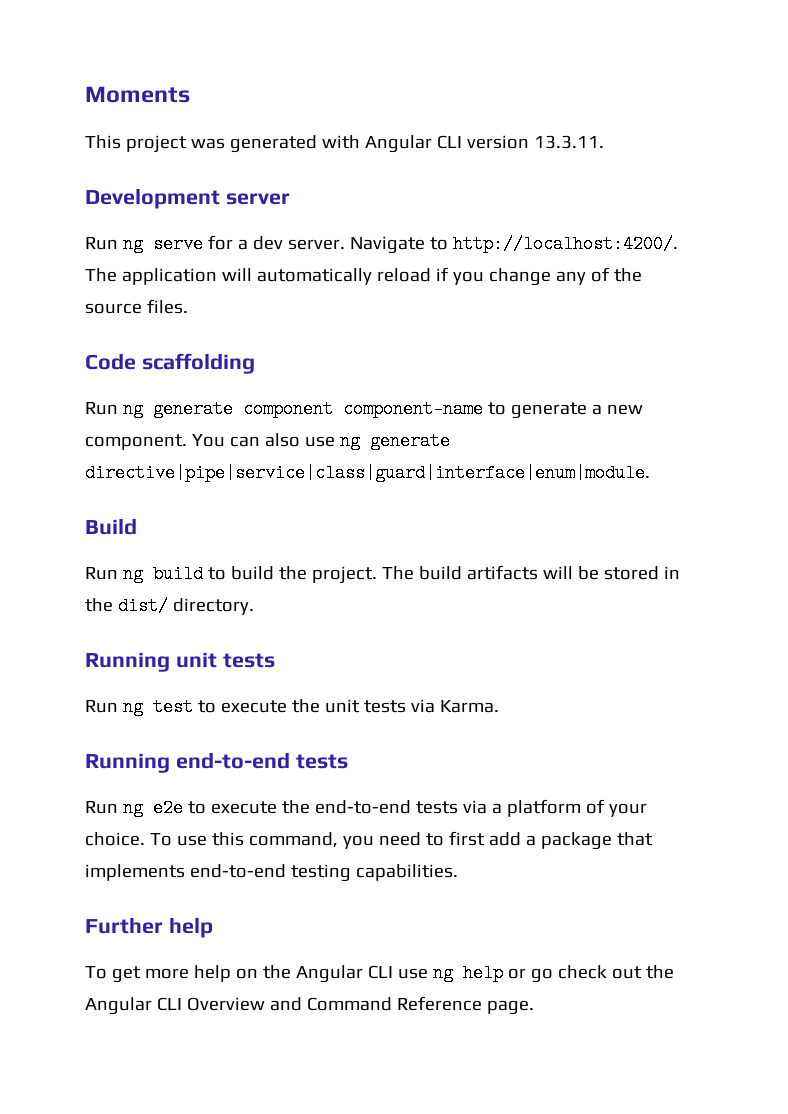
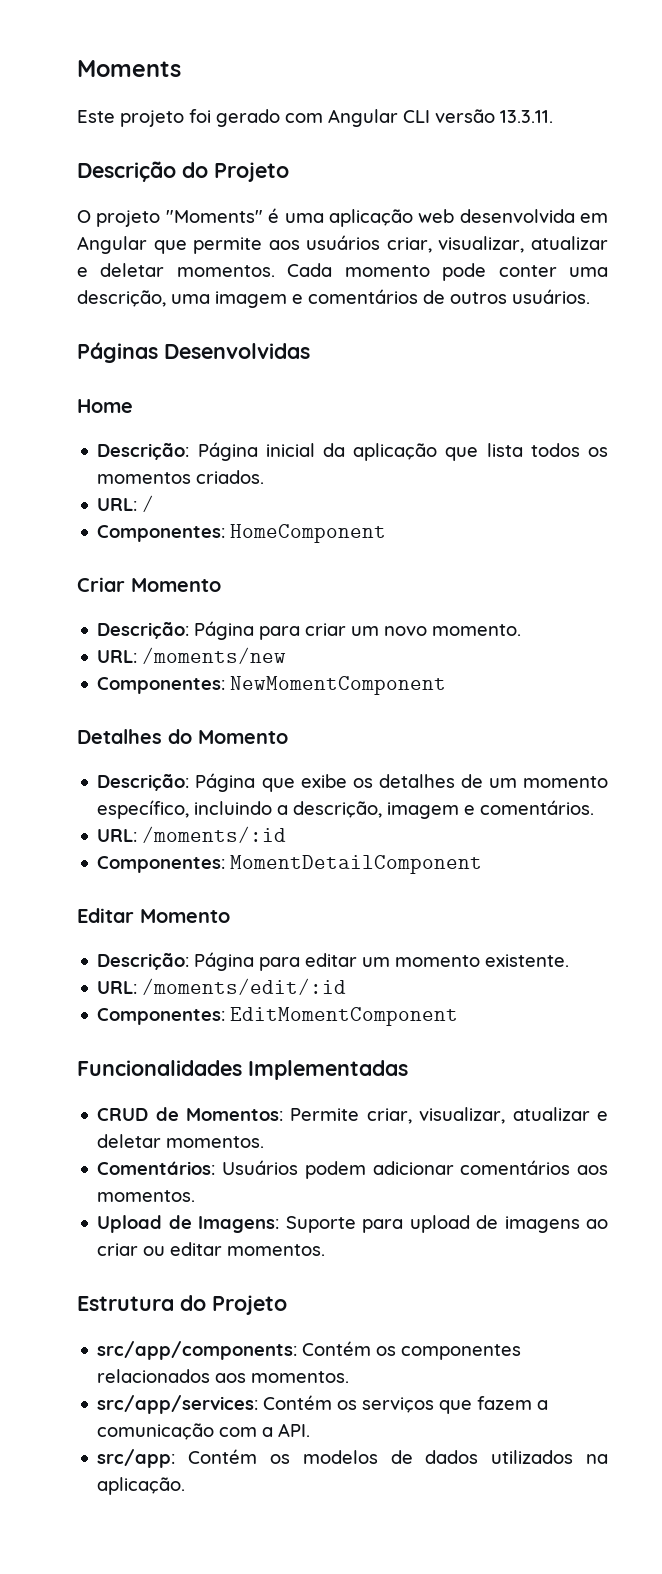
[85,135,529,153] This project was generated with Angular CLI version -> [77,109,495,127] Este projeto foi gerado com Angular CLI versão
[85,188,290,209] [85,235,678,254] [85,267,642,286] [85,299,188,314] [85,353,255,374] [85,400,643,419] [85,432,450,450] [85,464,650,482] [85,518,137,535] [85,565,680,584] [85,597,254,615] [85,652,275,672] [85,698,499,716] [85,752,348,773] [85,799,647,817] [85,831,653,850] [85,864,458,882] [85,917,213,938] [85,964,674,983] [85,996,534,1015] Development server // Run ng serve for a dev server. Navigate to http://localhost:4200/. The application will automatically reload if you change any of the source files. // Code scaffolding // Run ng generate component component-name to generate a new component. You can also use ng generate directive|pipe|service|class|guard|interface|enum|module. // Build // Run ng build to build the project. The build artifacts will be stored in the dist/ directory. // Running unit tests // Run ng test to execute the unit tests via Karma. // Running end-to-end tests // Run ng e2e to execute the end-to-end tests via a platform of your choice. To use this command, you need to first add a package that implements end-to-end testing capabilities. // Further help // To get more help on the Angular CLI use ng help or go check out the Angular CLI Overview and Command Reference page. -> [77,161,289,182] [77,208,608,227] [77,235,608,254] [77,263,608,281] [77,289,590,308] [77,342,310,363] [77,399,133,413] [97,442,608,461] [97,470,265,484] [97,495,155,512] [97,524,387,543] [77,577,221,592] [97,621,522,640] [97,647,287,664] [97,676,447,695] [77,729,288,744] [97,773,608,792] [97,800,595,819] [97,826,287,843] [97,855,483,874] [77,908,230,923] [97,952,570,971] [97,978,347,995] [97,1007,459,1026] [77,1060,408,1080] [97,1107,608,1124] [97,1134,265,1148] [97,1160,608,1179] [97,1190,196,1202] [97,1215,608,1233] [97,1242,326,1256] [77,1295,287,1315] [97,1341,522,1360] [97,1369,350,1383] [97,1395,549,1414] [97,1423,311,1440] [97,1449,608,1468] [97,1477,186,1495] Descrição do Projeto // O projeto "Moments" é uma aplicação web desenvolvida em Angular que permite aos usuários criar, visualizar, atualizar e deletar momentos. Cada momento pode conter uma descrição, uma imagem e comentários de outros usuários. // Páginas Desenvolvidas // Home // Descrição: Página inicial da aplicação que lista todos os momentos criados. // URL: / // Componentes: HomeComponent // Criar Momento // Descrição: Página para criar um novo momento. // URL: /moments/new // Componentes: NewMomentComponent // Detalhes do Momento // Descrição: Página que exibe os detalhes de um momento específico, incluindo a descrição, imagem e comentários. // URL: /moments/:id // Componentes: MomentDetailComponent // Editar Momento // Descrição: Página para editar um momento existente. // URL: /moments/edit/:id // Componentes: EditMomentComponent // Funcionalidades Implementadas // CRUD de Momentos: Permite criar, visualizar, atualizar e deletar momentos. // Comentários: Usuários podem adicionar comentários aos momentos. // Upload de Imagens: Suporte para upload de imagens ao criar ou editar momentos. // Estrutura do Projeto // src/app/components: Contém os componentes relacionados aos momentos. // src/app/services: Contém os serviços que fazem a comunicação com a API. // src/app: Contém os modelos de dados utilizados na aplicação.

